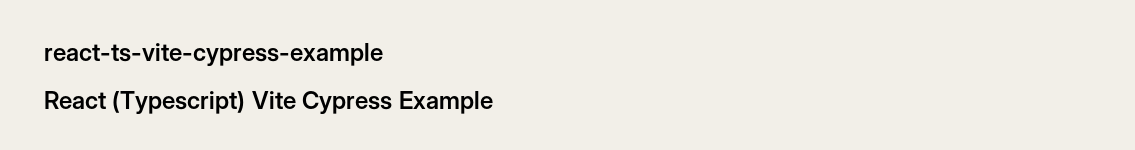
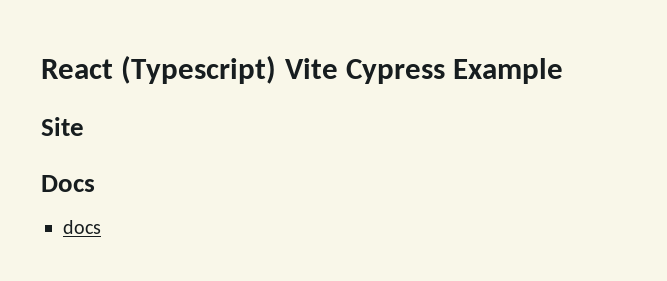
[44,43,383,66] react-ts-vite-cypress-example // -> (41, 69) none
(493, 102) none -> [41,117,84,136] [41,175,95,192] [63,220,101,234] // Site // Docs // docs

